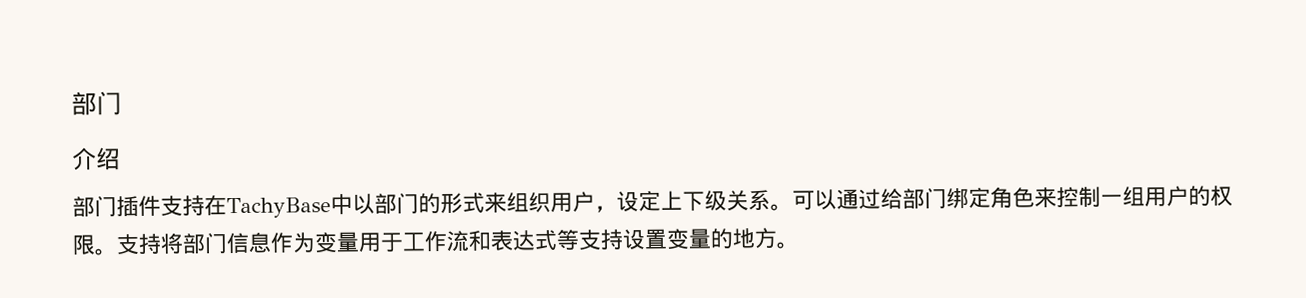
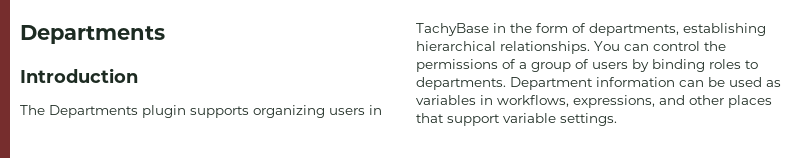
[71,91,122,116] [71,147,121,171] [72,185,1233,219] [72,227,799,256] 部门 // 介绍 // 部门插件支持在TachyBase中以部门的形式来组织用户，设定上下级关系。可以通过给部门绑定角色来控制一组用户的权限。支持将部门信息作为变量用于工作流和表达式等支持设置变量的地方。 -> [20,25,165,44] [20,68,138,83] [20,105,382,118] [416,23,766,36] [416,41,726,54] [416,59,758,72] [416,77,781,90] [416,95,772,108] [416,113,617,126] Departments // Introduction // The Departments plugin supports organizing users in TachyBase in the form of departments, establishing hierarchical relationships. You can control the permissions of a group of users by binding roles to departments. Department information can be used as variables in workflows, expressions, and other places that support variable settings.

